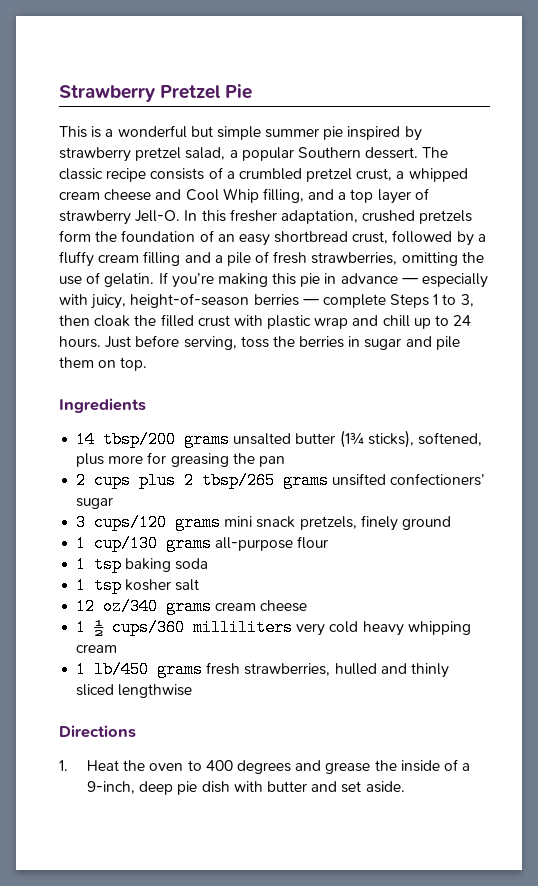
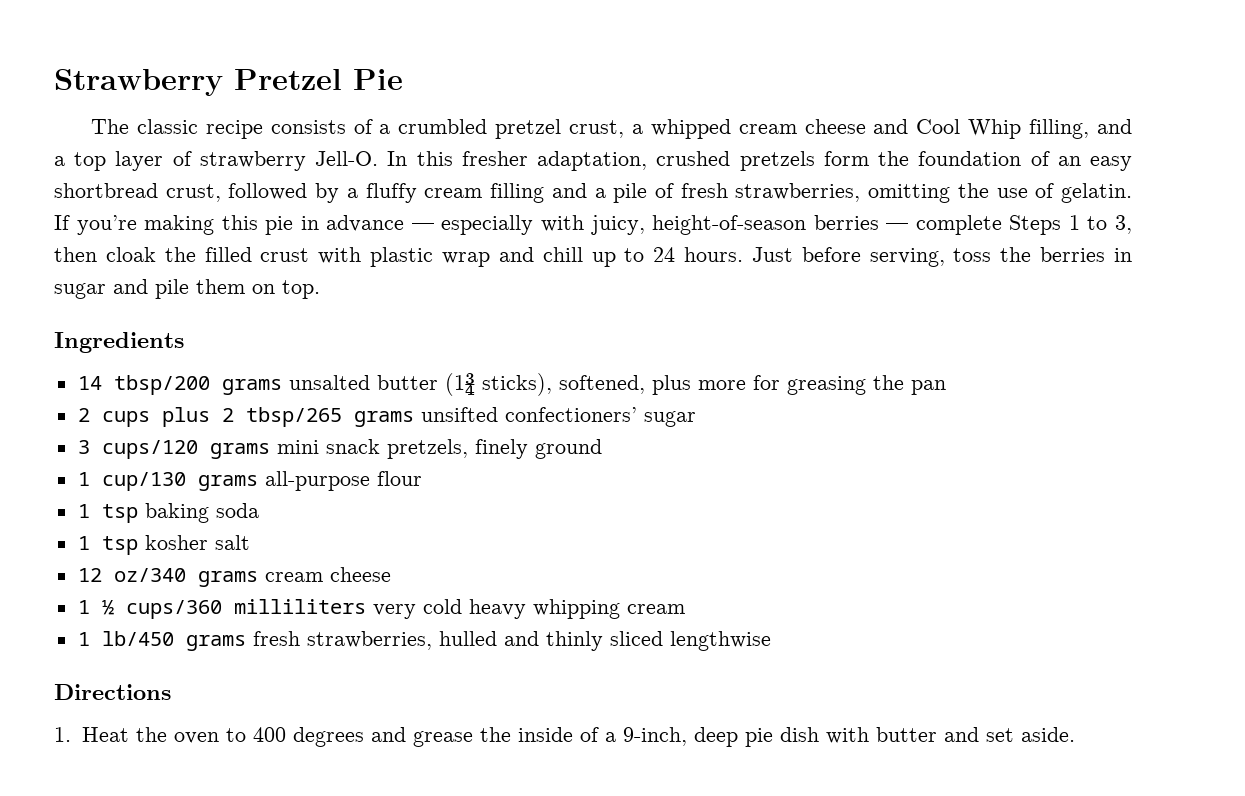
[59,125,422,141] [59,147,419,162] This is a wonderful but simple summer pie inspired by strawberry pretzel salad, a popular Southern dessert. -> (403, 79) none

